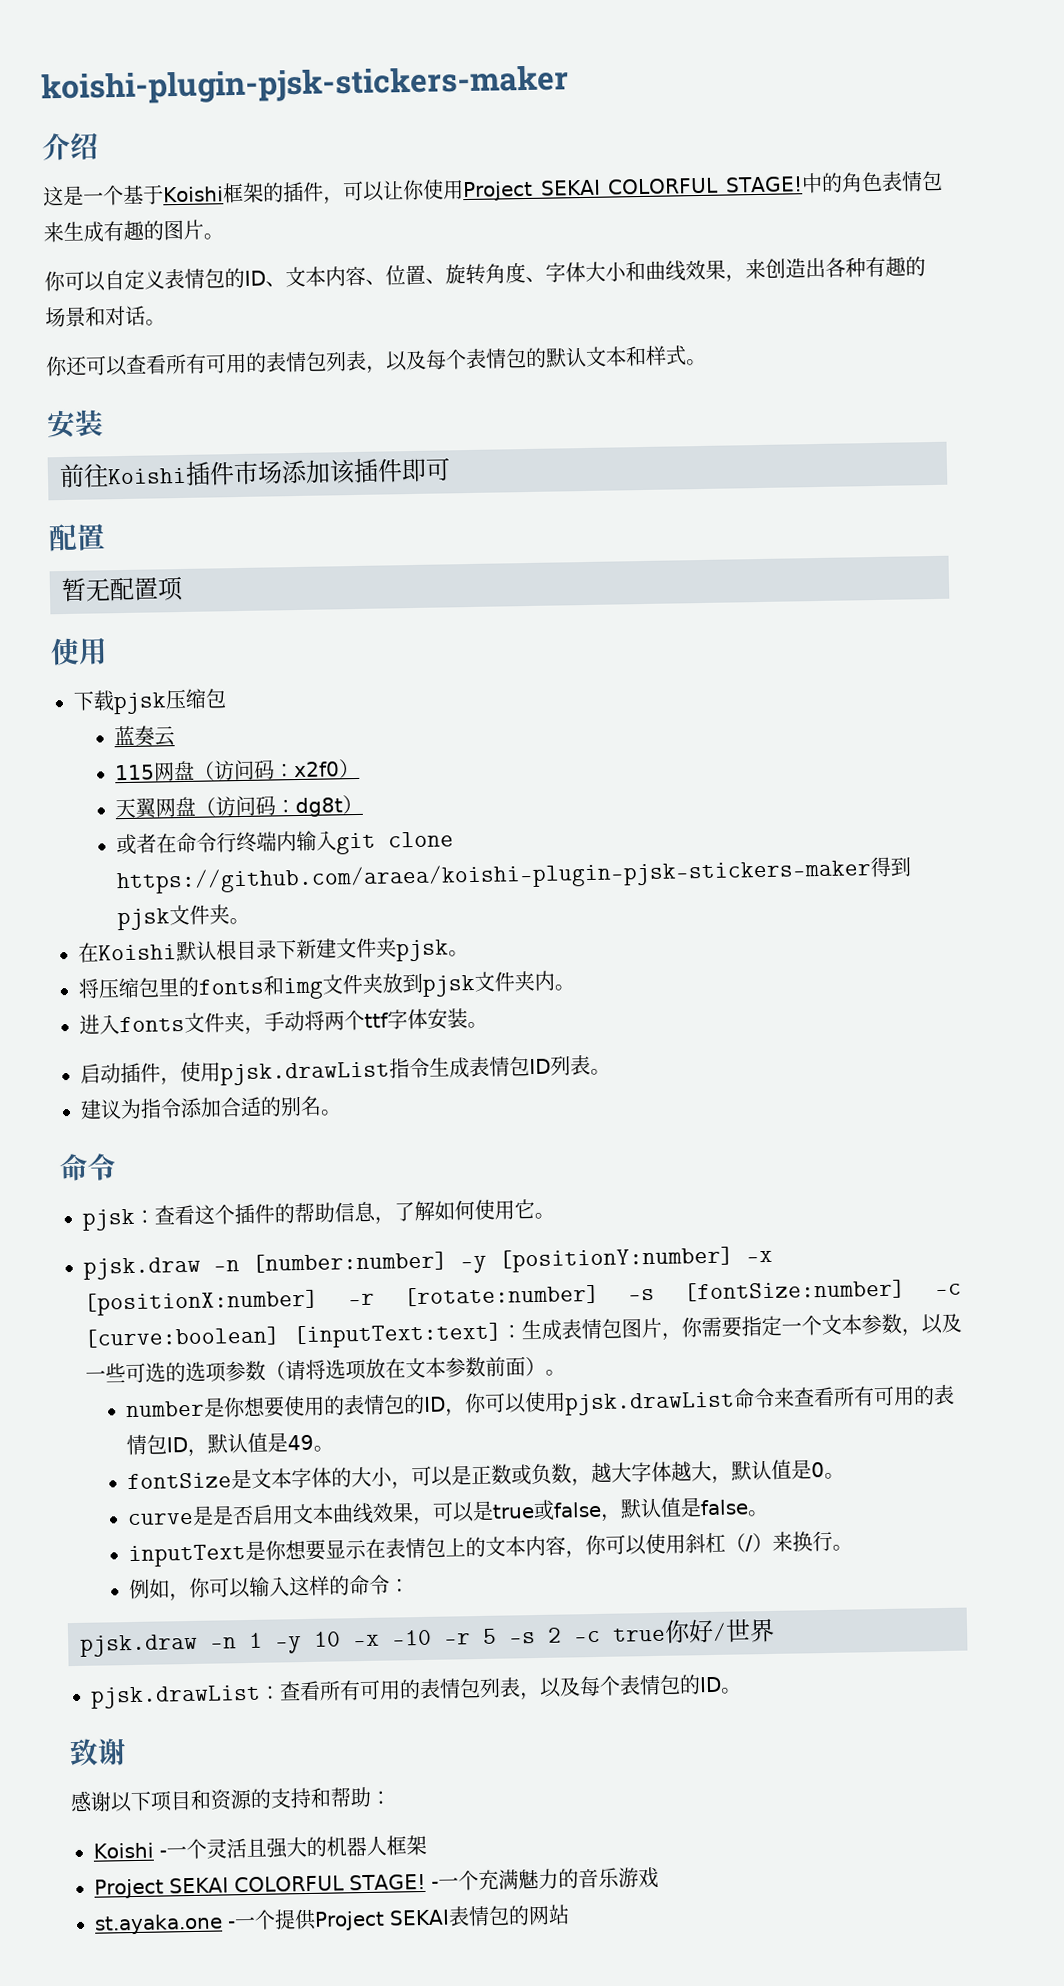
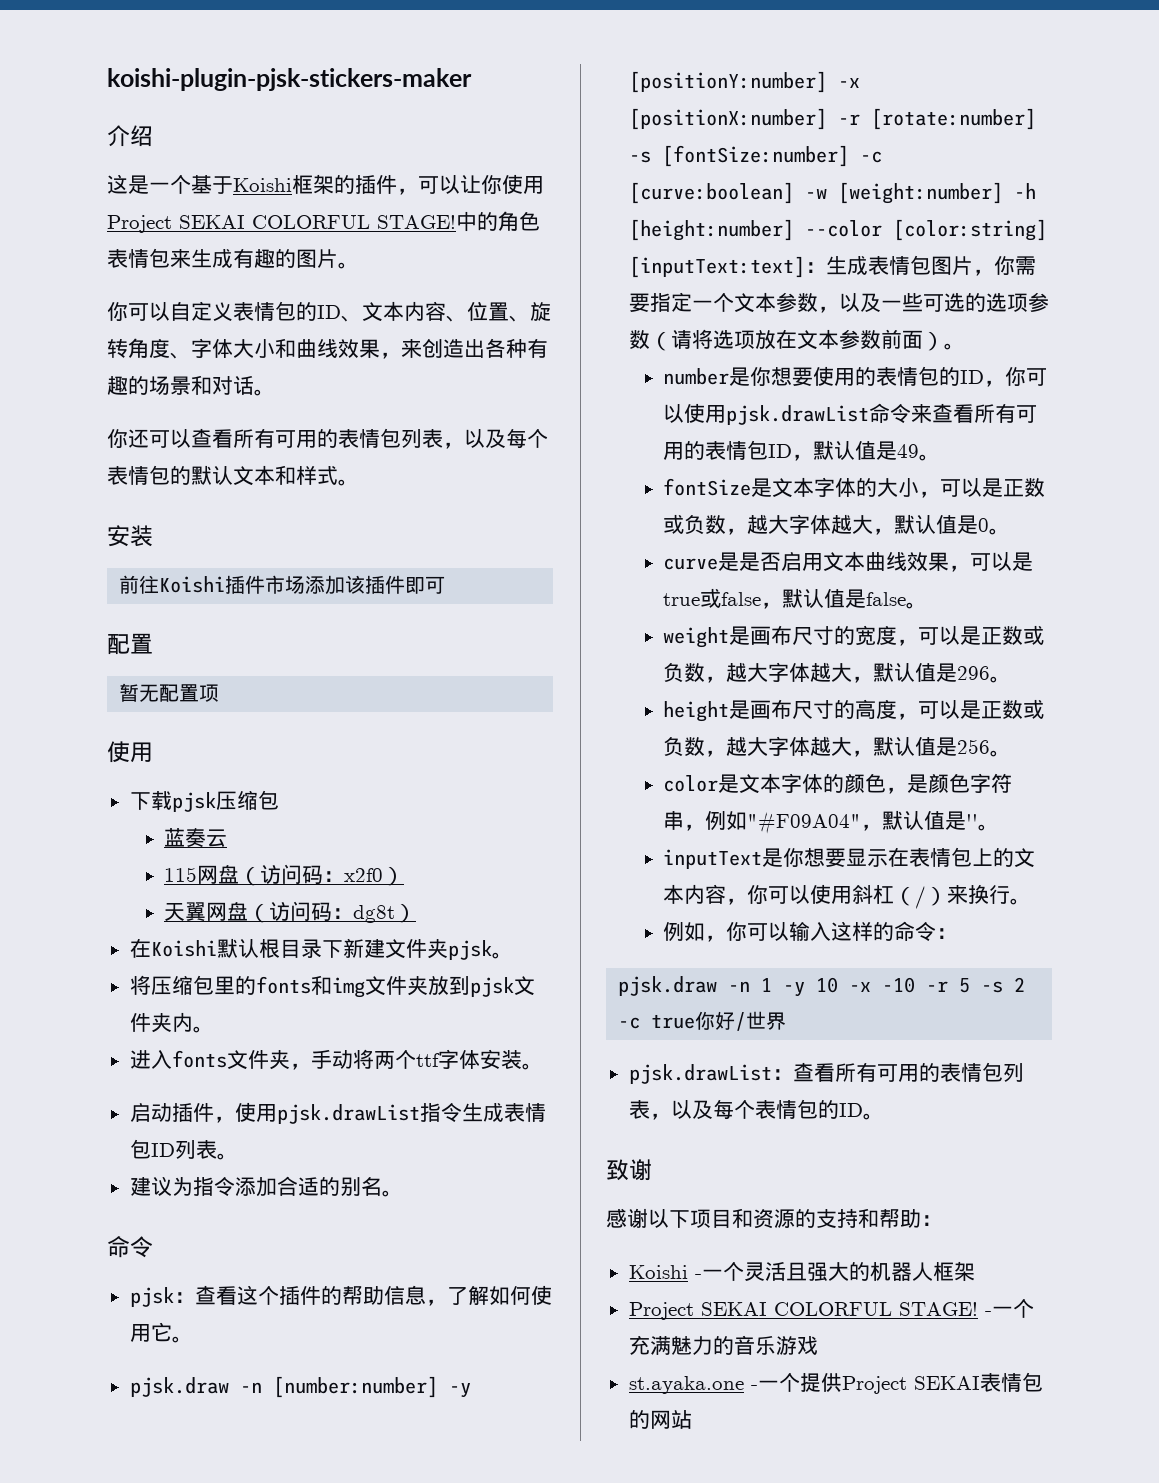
[115,830,454,856] [115,856,912,895] [116,904,250,931] // 或者在命令行终端内输入git clone https://github.com/araea/koishi-plugin-pjsk-stickers-maker得到pjsk文件夹。 -> (417, 913) none
(281, 1337) none -> [804,182,1036,204] [628,219,1047,241] -w [weight:number] -h [height:number] --color [color:string]
(769, 1513) none -> [663,625,1045,648] [663,662,1012,683] [663,699,1045,722] [663,736,1012,757] [663,773,1013,794] [663,810,1000,834] // weight是画布尺寸的宽度，可以是正数或负数，越大字体越大，默认值是296。 // height是画布尺寸的高度，可以是正数或负数，越大字体越大，默认值是256。 // color是文本字体的颜色，是颜色字符串，例如"#F09A04"，默认值是''。

